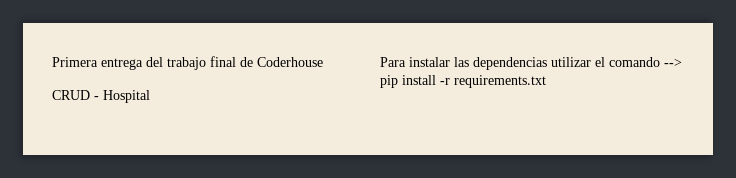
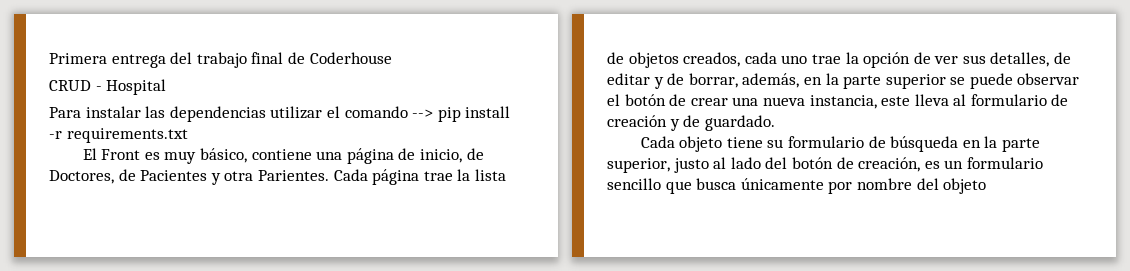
(546, 81) none -> [82,148,484,164] [49,169,506,185] [607,52,1072,68] [607,73,1080,89] [607,94,1069,109] [607,115,775,131] [640,136,1040,152] [607,157,1043,173] [607,178,987,194] // El Front es muy básico, contiene una página de inicio, de Doctores, de Pacientes y otra Parientes. Cada página trae la lista de objetos creados, cada uno trae la opción de ver sus detalles, de editar y de borrar, además, en la parte superior se puede observar el botón de crear una nueva instancia, este lleva al formulario de creación y de guardado. // Cada objeto tiene su formulario de búsqueda en la parte superior, justo al lado del botón de creación, es un formulario sencillo que busca únicamente por nombre del objeto

